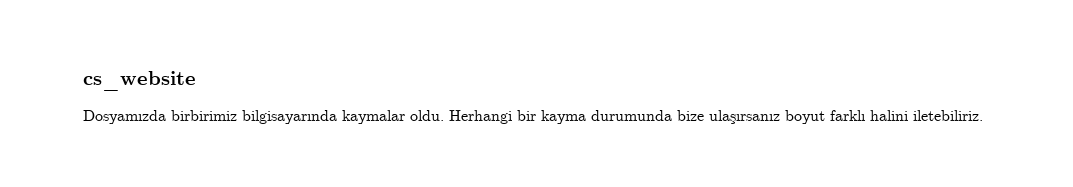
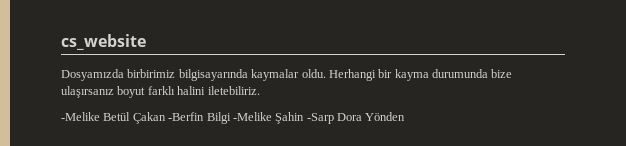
(983, 115) none -> [61,112,406,124] // -Melike Betül Çakan -Berfin Bilgi -Melike Şahin -Sarp Dora Yönden

